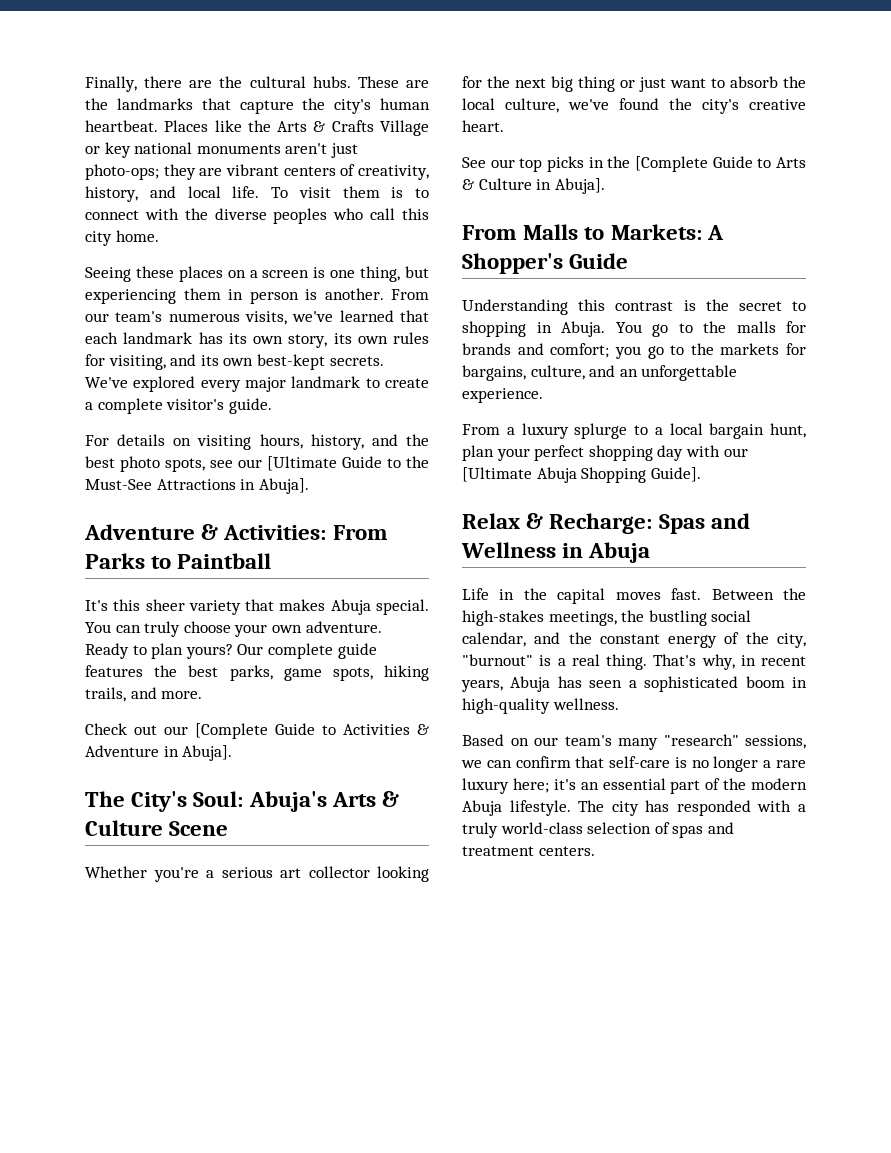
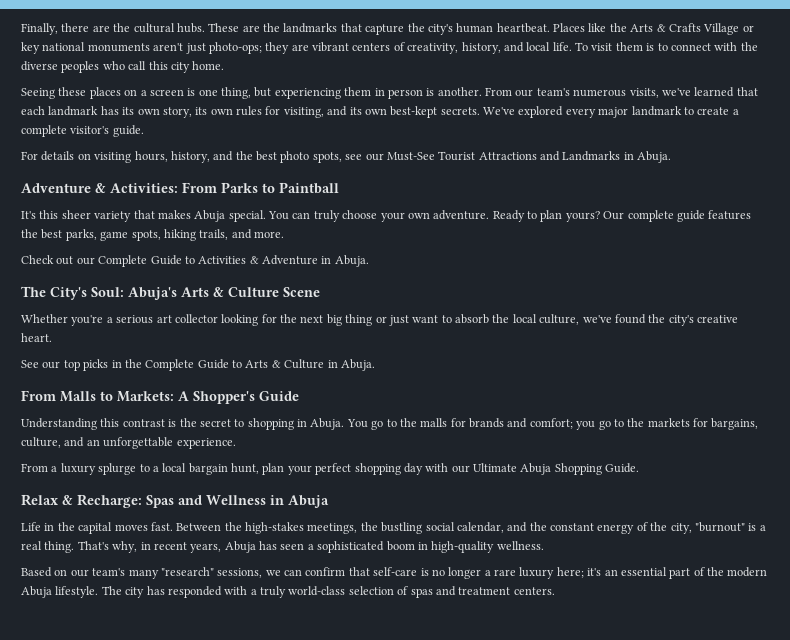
[267,456,429,471] [85,478,309,494] [Ultimate Guide to the Must-See Attractions in Abuja]. -> [386,151,672,163] Must-See Tourist Attractions and Landmarks in Abuja.
[195,723,268,739] [Complete -> [98,255,148,267] Complete
[182,745,233,761] Abuja]. -> [334,255,369,267] Abuja.
[635,156,708,172] [Complete -> [145,359,195,371] Complete
[554,178,605,194] Abuja]. -> [340,359,375,371] Abuja.
[462,467,532,482] [Ultimate -> [473,463,517,472] Ultimate
[650,467,701,482] Guide]. -> [605,463,640,473] Guide.

